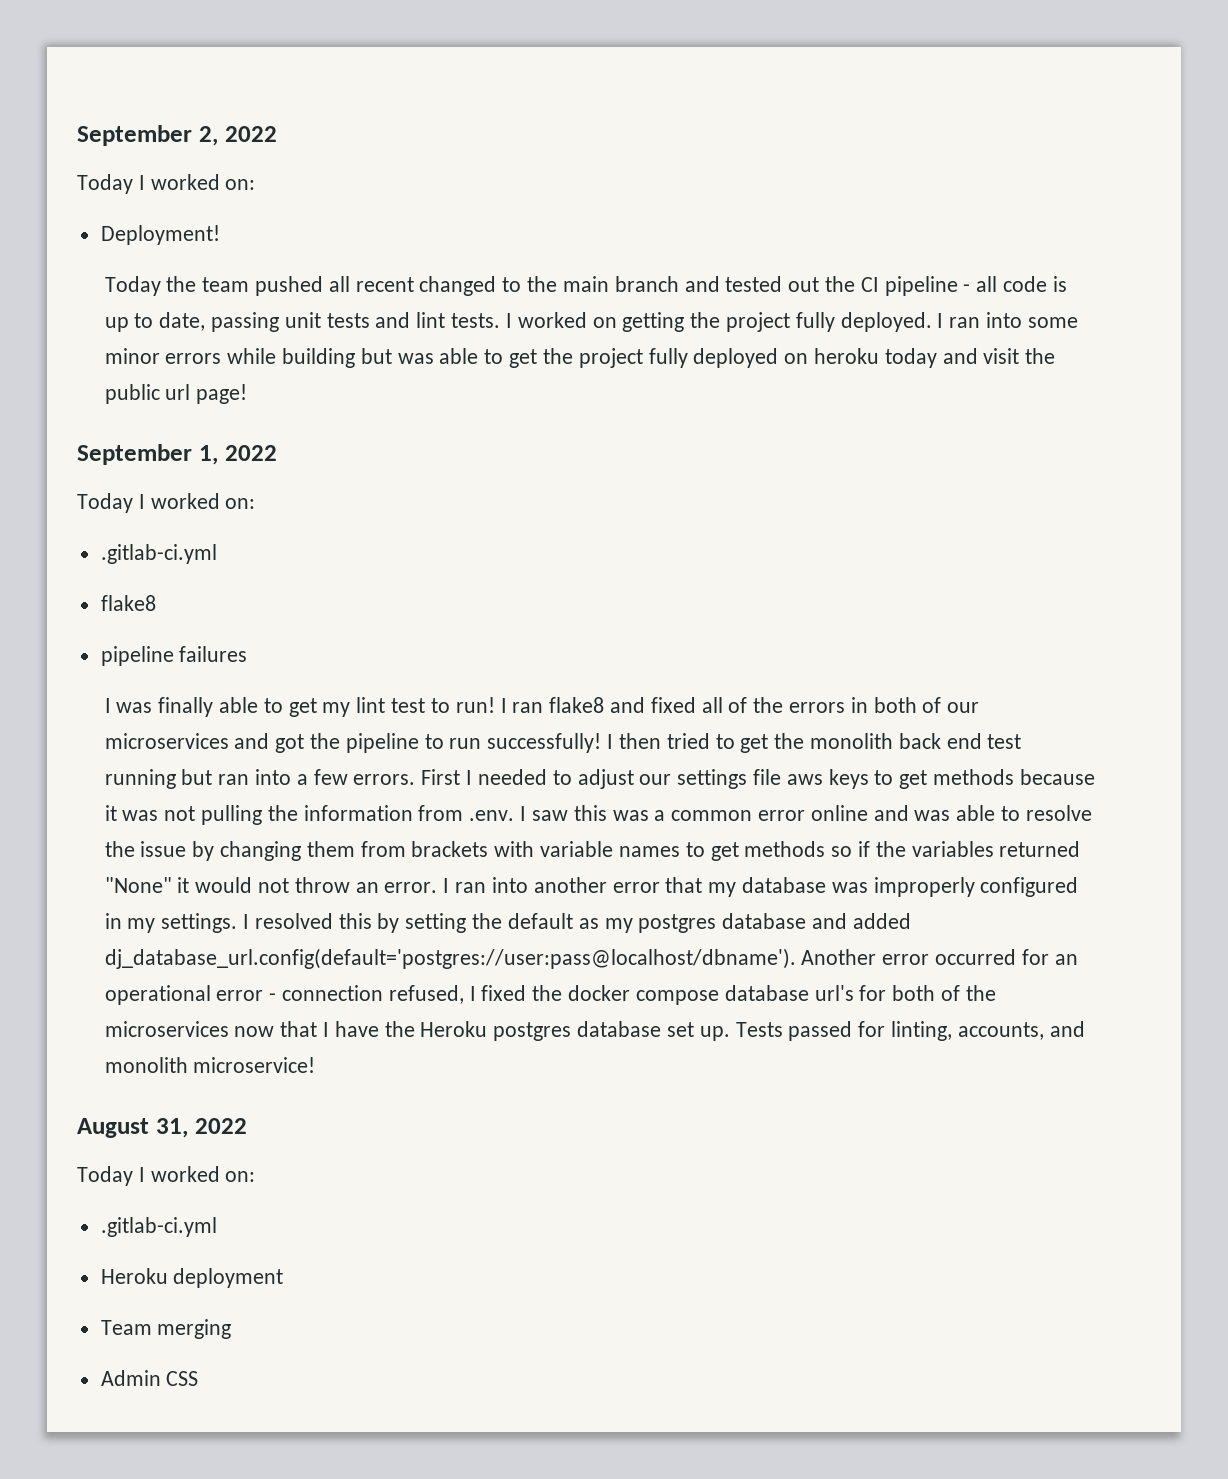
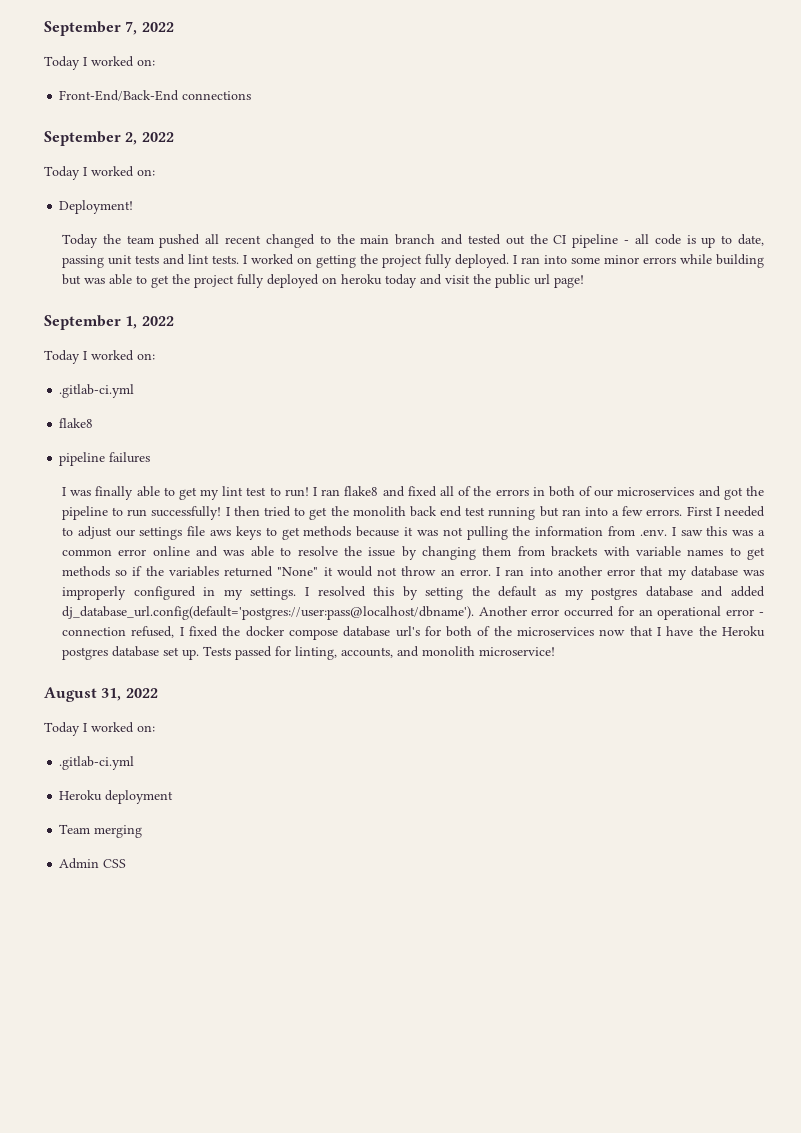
[77,125,192,146] September -> [44,21,174,36] [44,56,155,70] [59,90,252,101] [44,131,121,146] September 7, 2022 // Today I worked on: // Front-End/Back-End connections // September

